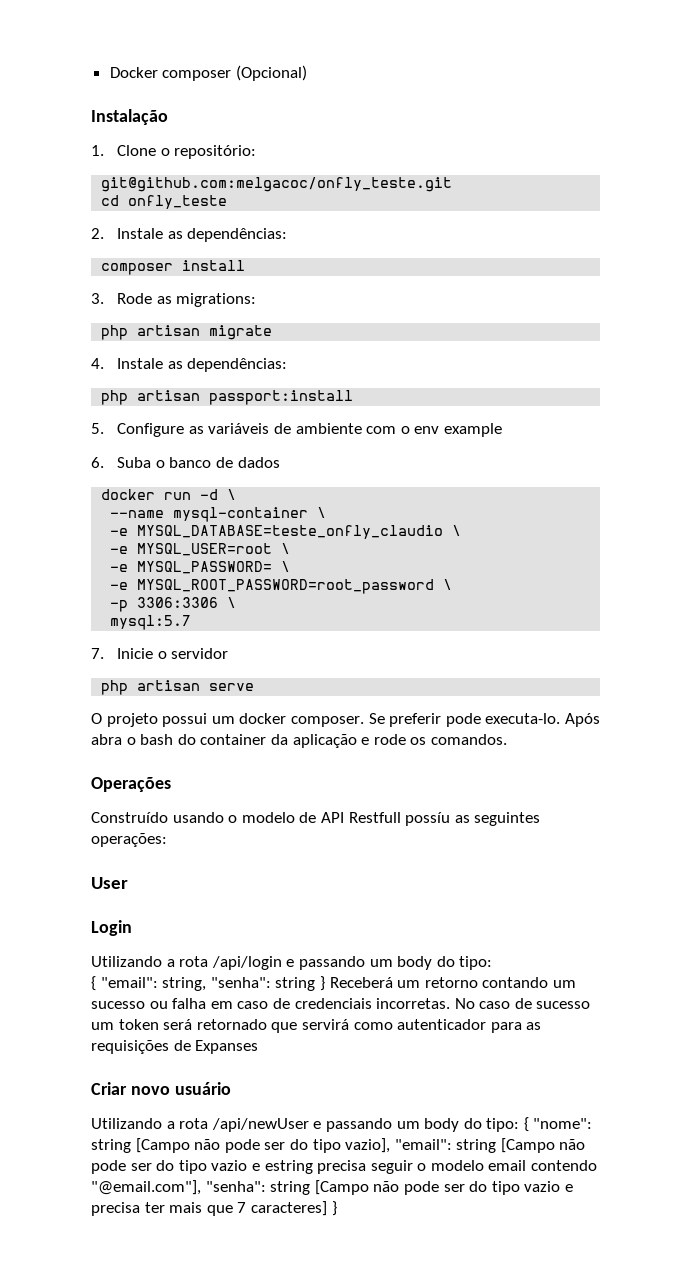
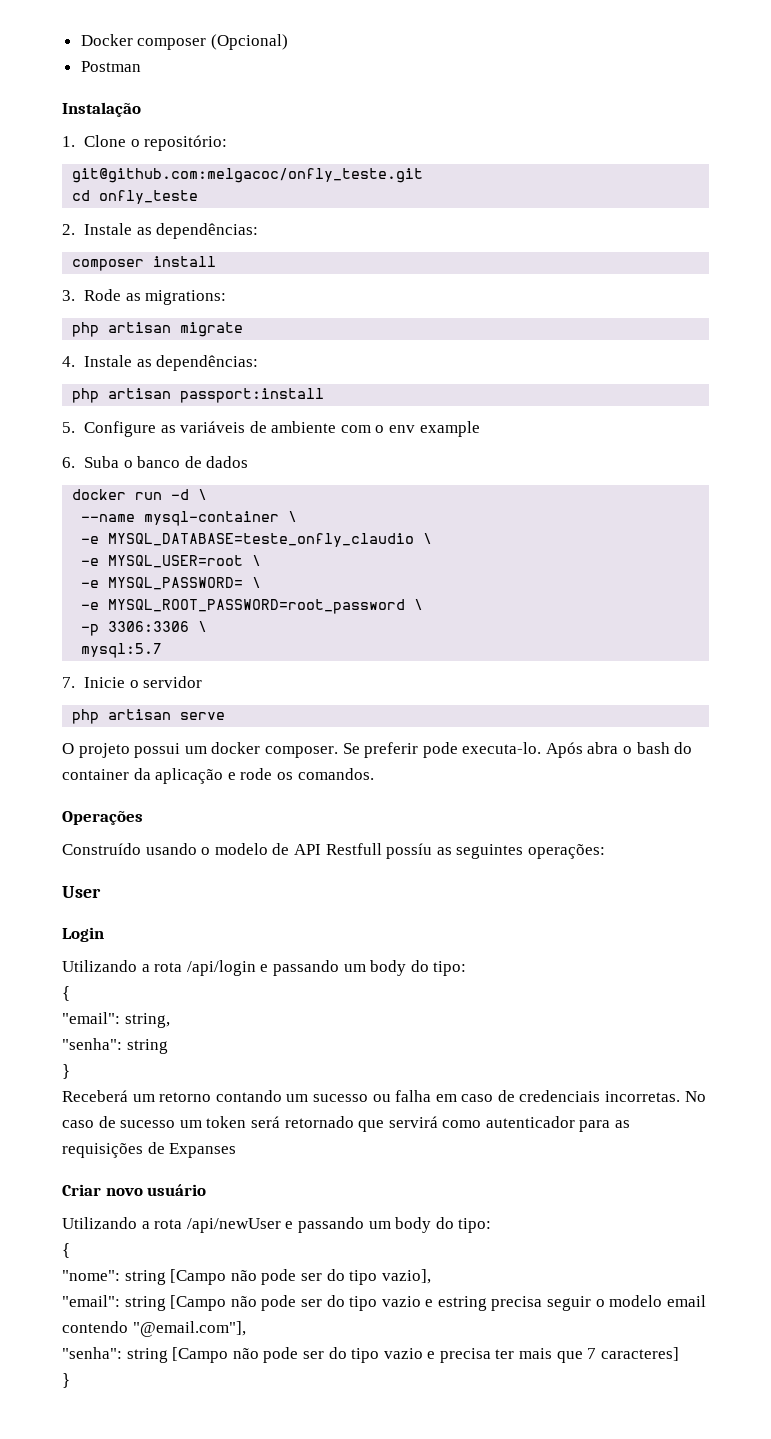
(307, 73) none -> [80,61,141,72] // Postman
(96, 983) none -> (70, 993) //
[210,976,325,991] "senha": string } -> [62,1038,168,1054] [62,1064,70,1079] // "senha": string // } //
[523,1117,529,1132] { -> [62,1243,70,1258] // { //
(391, 1145) none -> (431, 1276) //
(201, 1187) none -> (246, 1329) //
(327, 1208) none -> (679, 1354) //

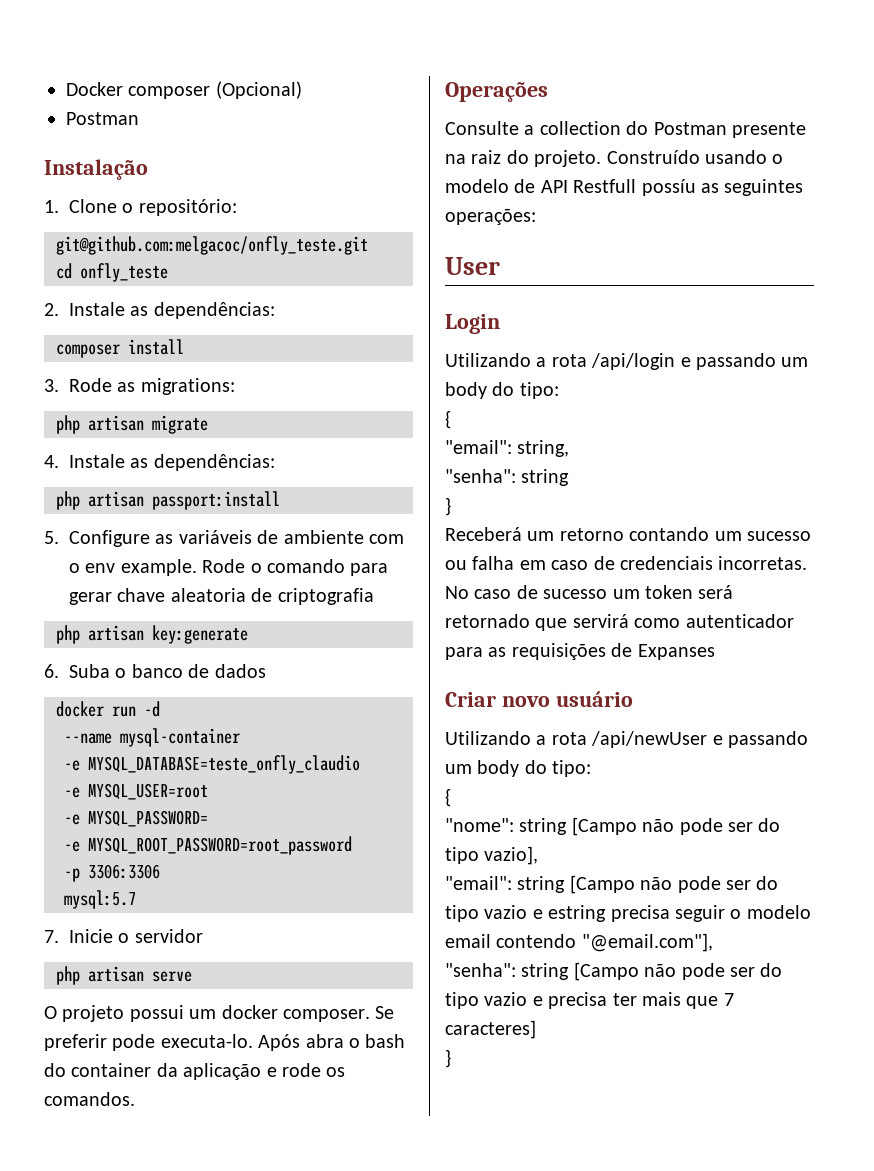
[419,421,480,437] example -> [120,559,389,576] [69,588,374,605] [56,625,248,644] example. Rode o comando para gerar chave aleatoria de criptografia // php artisan key:generate
[198,489,208,500] \ -> (160, 709) none
[288,511,298,522] \ -> (240, 737) none
[423,533,433,544] \ -> (360, 764) none
[252,555,262,566] \ -> (208, 791) none
[252,577,262,588] \ -> (208, 818) none
[414,599,424,610] \ -> (352, 845) none
[198,621,208,632] \ -> (160, 871) none
(143, 818) none -> [445,121,806,138] [445,150,602,167] Consulte a collection do Postman presente na raiz do projeto.

